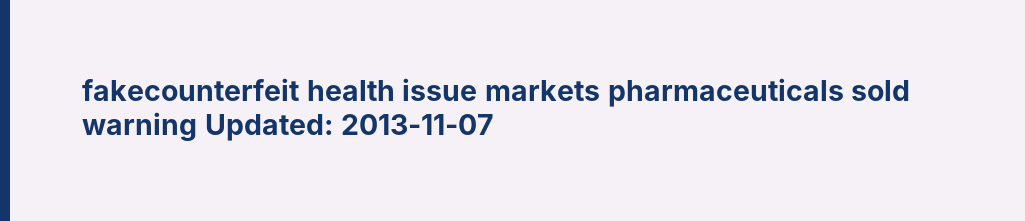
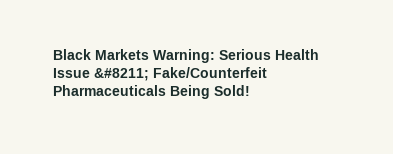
[82,78,911,107] [82,112,495,142] fakecounterfeit health issue markets pharmaceuticals sold warning Updated: 2013-11-07 -> [53,49,319,63] [53,67,267,81] [53,85,250,99] Black Markets Warning: Serious Health Issue &#8211; Fake/Counterfeit Pharmaceuticals Being Sold!

